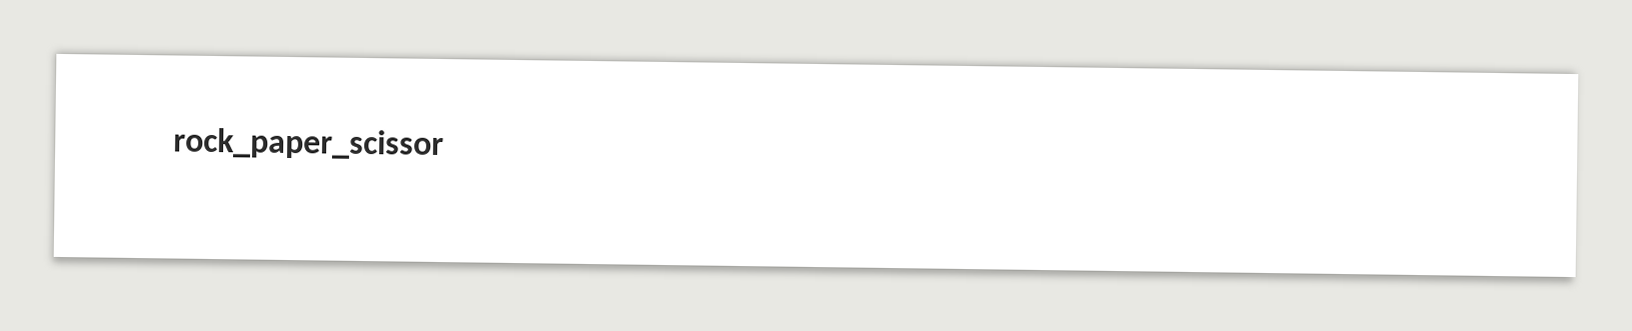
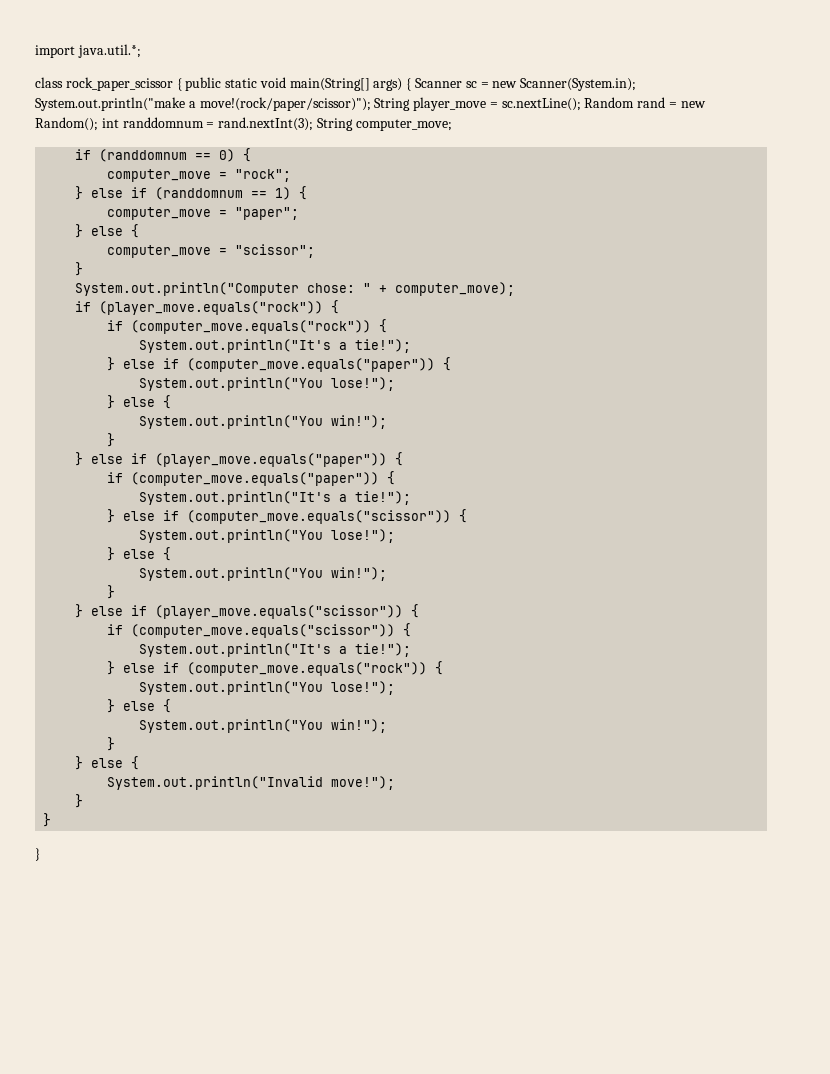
[173,127,444,161] rock_paper_scissor -> [35,44,141,58] [35,77,637,91] [35,97,706,111] [35,117,452,131] [75,148,252,162] [107,169,292,182] [75,186,308,200] [107,207,300,220] [75,224,140,238] [107,244,316,258] [75,262,84,276] [75,282,516,296] [75,300,340,315] [107,319,388,334] [139,339,412,353] [107,357,452,372] [139,377,396,391] [107,395,172,409] [139,415,388,429] [107,433,116,447] [75,452,404,467] [107,471,396,486] [139,491,412,505] [107,509,468,524] [139,529,396,543] [107,547,172,561] [139,567,388,581] [107,585,116,599] [75,604,420,619] [107,623,412,638] [139,643,412,657] [107,661,444,676] [139,681,396,695] [107,699,172,713] [139,719,388,733] [107,737,116,751] [75,756,140,770] [107,776,396,790] [75,794,84,808] [43,813,52,827] [35,848,40,861] import java.util.*; // class rock_paper_scissor { public static void main(String[] args) { Scanner sc = new Scanner(System.in); System.out.println("make a move!(rock/paper/scissor)"); String player_move = sc.nextLine(); Random rand = new Random(); int randdomnum = rand.nextInt(3); String computer_move; // if (randdomnum == 0) { // computer_move = "rock"; // } else if (randdomnum == 1) { // computer_move = "paper"; // } else { // computer_move = "scissor"; // } // System.out.println("Computer chose: " + computer_move); // if (player_move.equals("rock")) { // if (computer_move.equals("rock")) { // System.out.println("It's a tie!"); // } else if (computer_move.equals("paper")) { // System.out.println("You lose!"); // } else { // System.out.println("You win!"); // } // } else if (player_move.equals("paper")) { // if (computer_move.equals("paper")) { // System.out.println("It's a tie!"); // } else if (computer_move.equals("scissor")) { // System.out.println("You lose!"); // } else { // System.out.println("You win!"); // } // } else if (player_move.equals("scissor")) { // if (computer_move.equals("scissor")) { // System.out.println("It's a tie!"); // } else if (computer_move.equals("rock")) { // System.out.println("You lose!"); // } else { // System.out.println("You win!"); // } // } else { // System.out.println("Invalid move!"); // } // } // }

